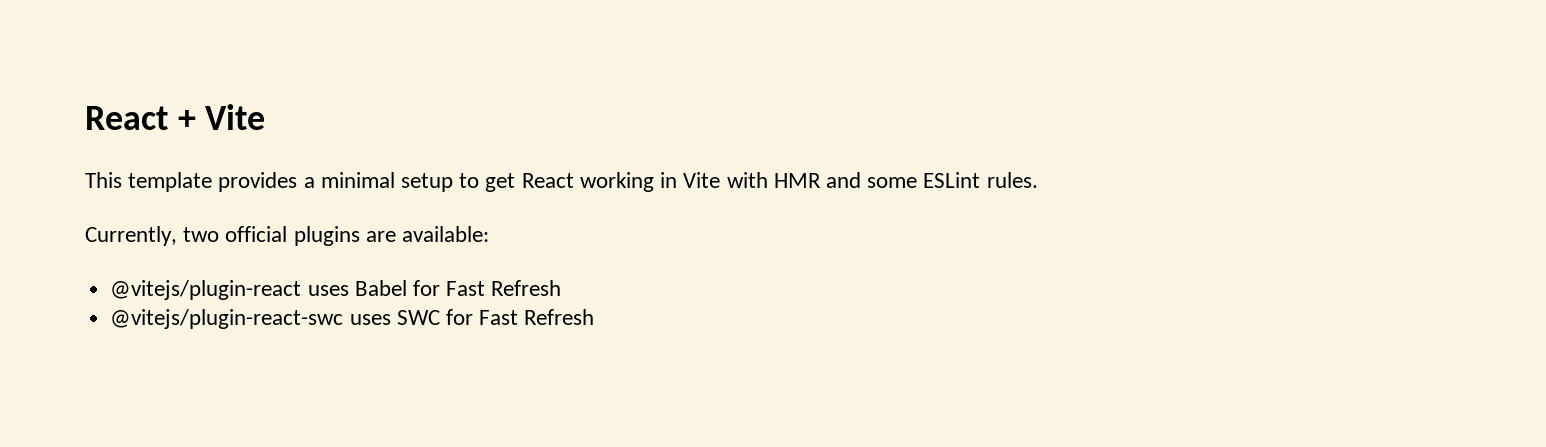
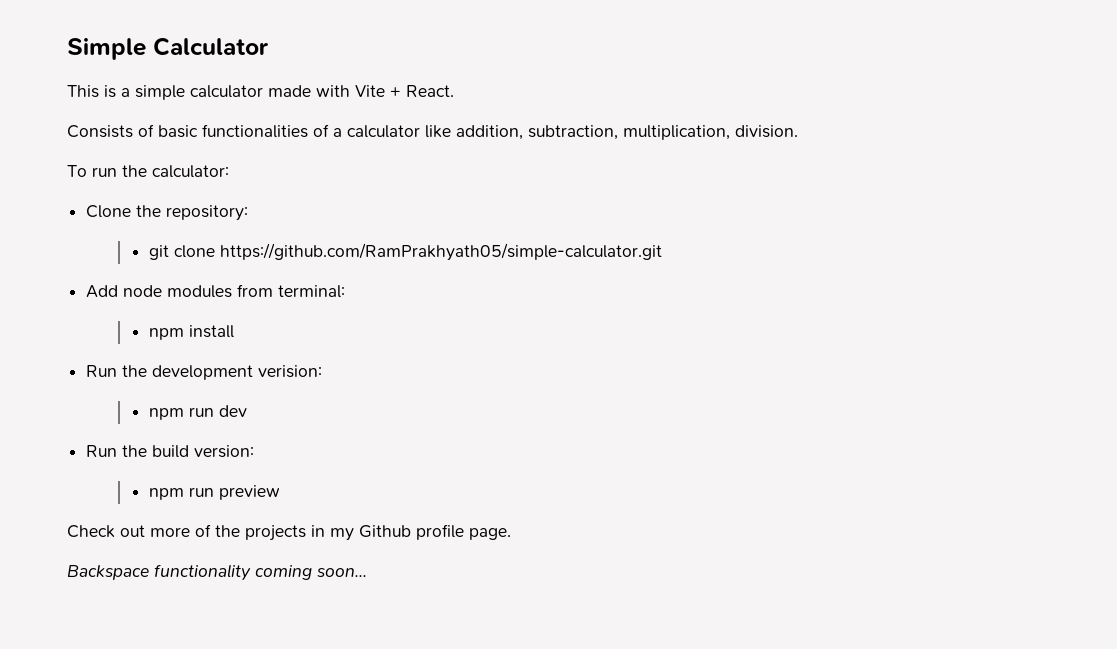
[85,104,266,130] [85,172,1038,192] [85,226,490,246] [110,280,562,300] [110,309,595,329] React + Vite // This template provides a minimal setup to get React working in Vite with HMR and some ESLint rules. // Currently, two official plugins are available: // @vitejs/plugin-react uses Babel for Fast Refresh // @vitejs/plugin-react-swc uses SWC for Fast Refresh -> [67,37,269,60] [67,85,454,100] [67,124,798,140] [67,165,229,178] [86,205,249,221] [149,243,663,261] [86,284,346,298] [149,325,235,340] [86,365,323,380] [149,405,248,420] [86,445,255,458] [149,485,281,500] [67,524,511,541] [67,564,367,581] Simple Calculator // This is a simple calculator made with Vite + React. // Consists of basic functionalities of a calculator like addition, subtraction, multiplication, division. // To run the calculator: // Clone the repository: // git clone https://github.com/RamPrakhyath05/simple-calculator.git // Add node modules from terminal: // npm install // Run the development verision: // npm run dev // Run the build version: // npm run preview // Check out more of the projects in my Github profile page. // Backspace functionality coming soon...

